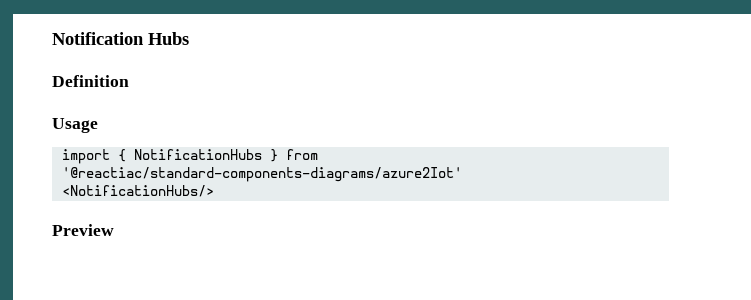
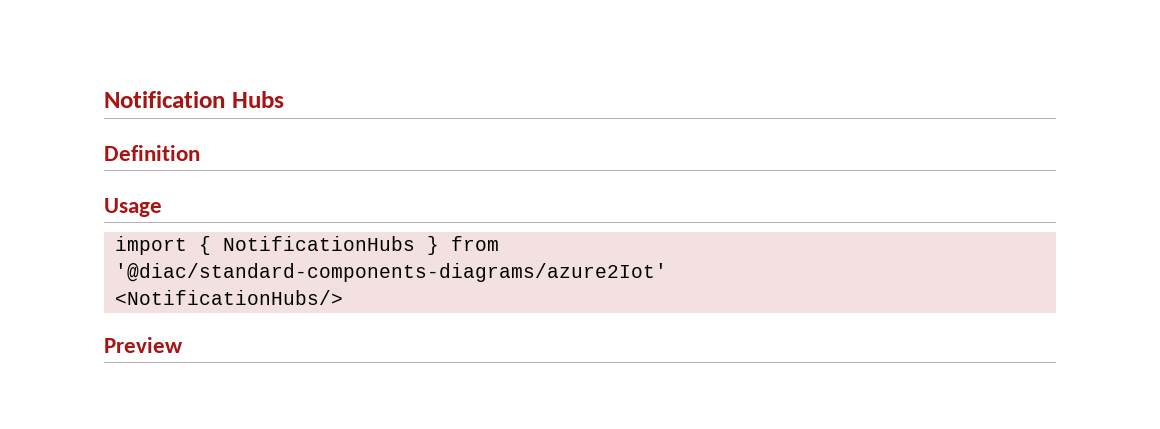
[61,167,462,182] '@reactiac/standard-components-diagrams/azure2Iot' -> [115,263,668,282] '@diac/standard-components-diagrams/azure2Iot'

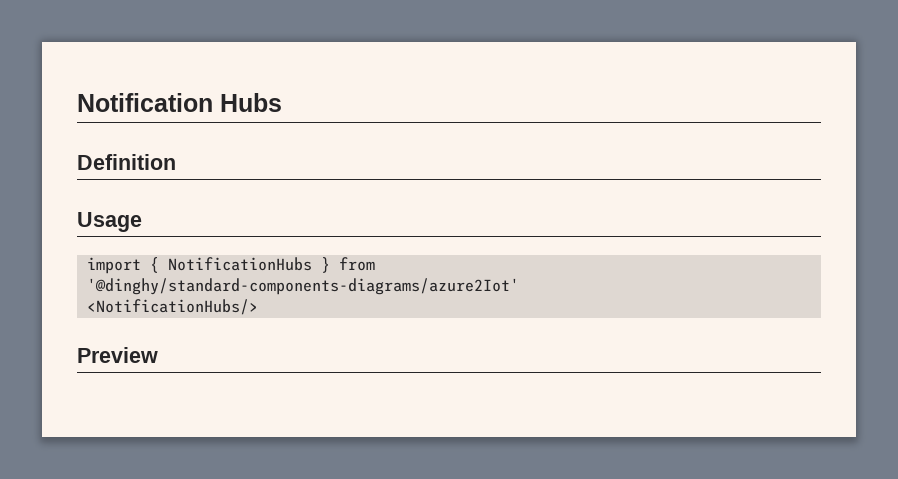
[115,263,668,282] '@diac/standard-components-diagrams/azure2Iot' -> [87,278,520,295] '@dinghy/standard-components-diagrams/azure2Iot'

